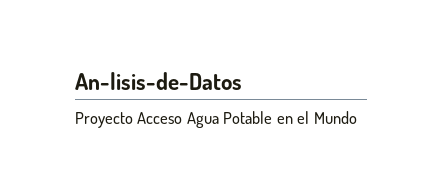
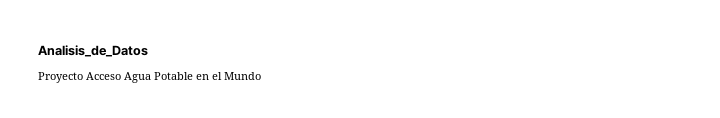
[75,72,242,90] An-lisis-de-Datos -> [38,45,148,57] Analisis_de_Datos

